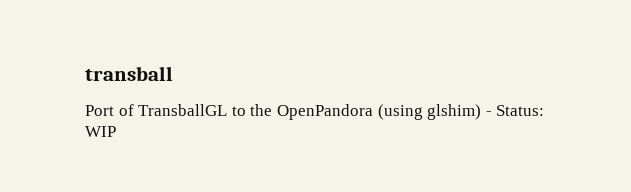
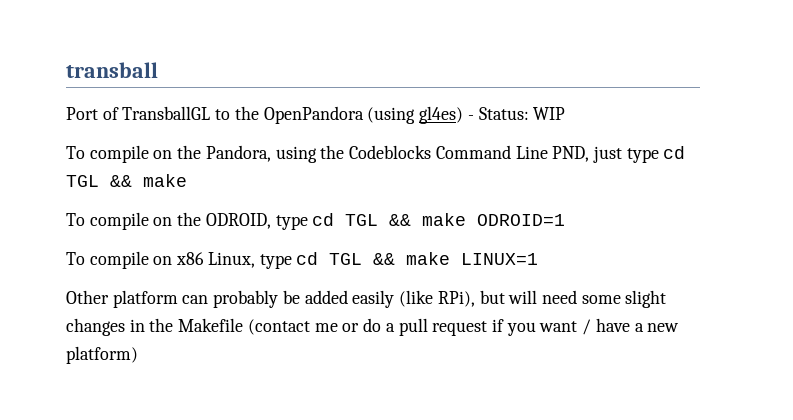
[427,104,482,120] glshim) -> [419,106,464,124] gl4es)
(116, 131) none -> [66,145,686,163] [66,174,187,187] [66,212,566,230] [66,251,539,269] [66,290,667,308] [66,318,680,336] [66,346,138,364] // To compile on the Pandora, using the Codeblocks Command Line PND, just type cd TGL && make // To compile on the ODROID, type cd TGL && make ODROID=1 // To compile on x86 Linux, type cd TGL && make LINUX=1 // Other platform can probably be added easily (like RPi), but will need some slight changes in the Makefile (contact me or do a pull request if you want / have a new platform)

